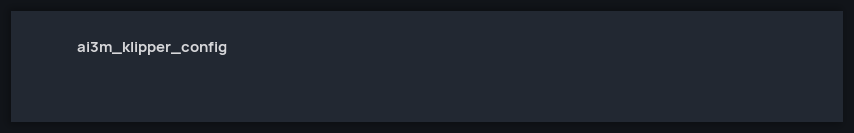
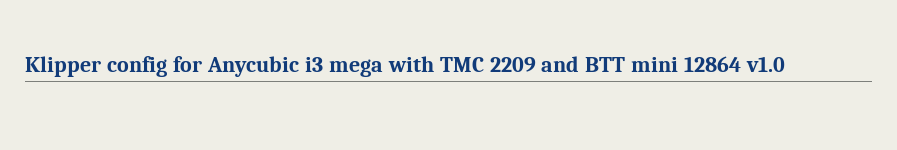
[77,42,227,55] ai3m_klipper_config -> [25,56,786,77] Klipper config for Anycubic i3 mega with TMC 2209 and BTT mini 12864 v1.0

